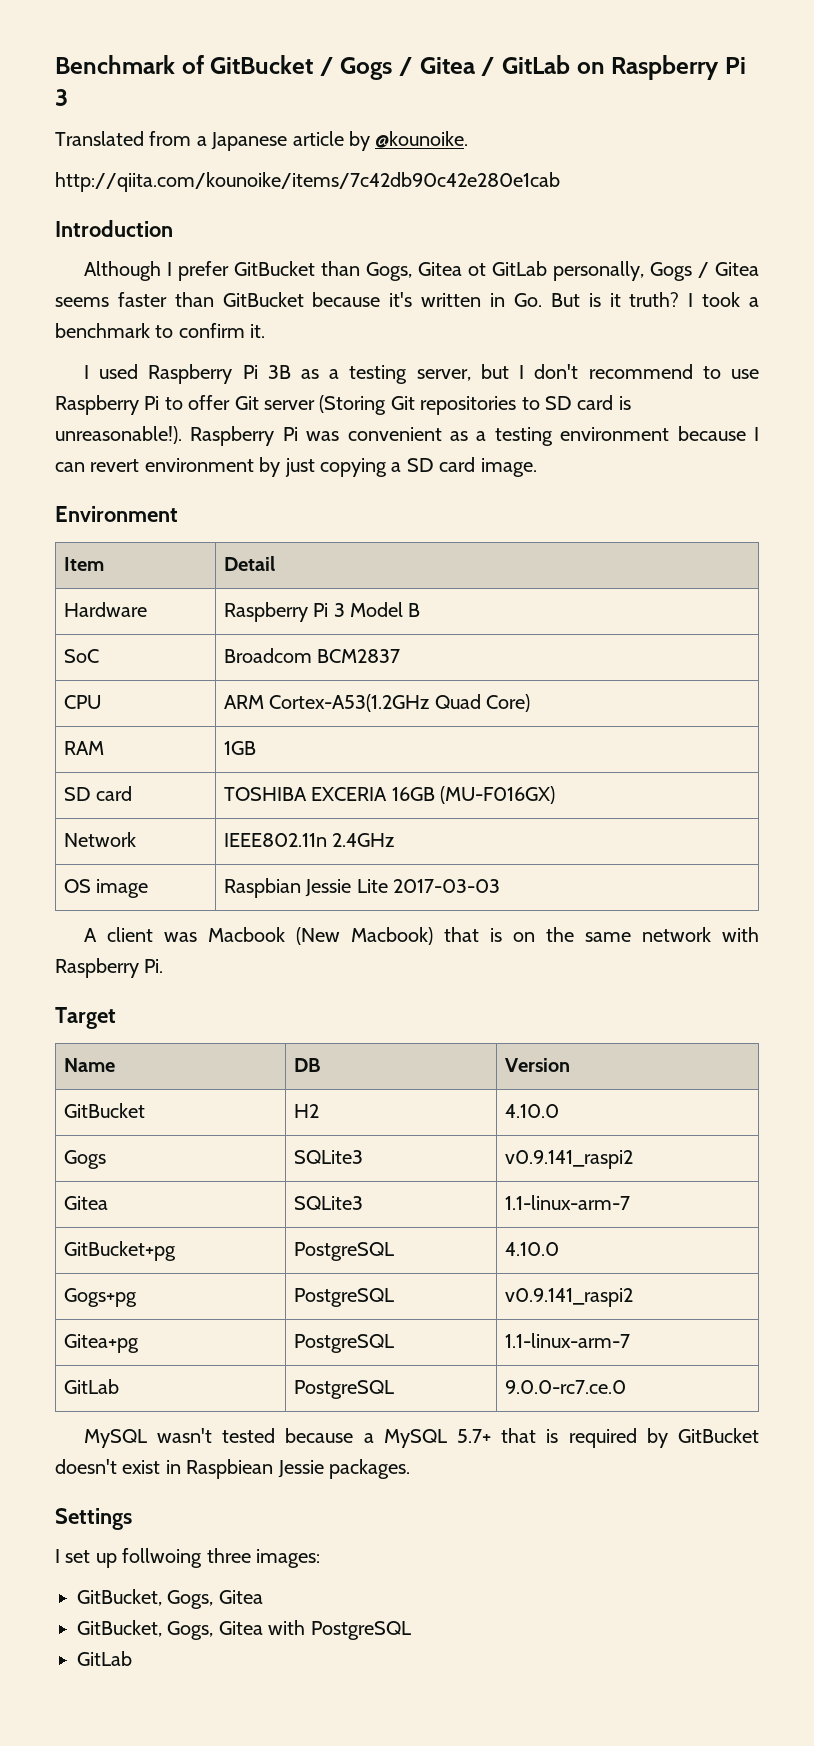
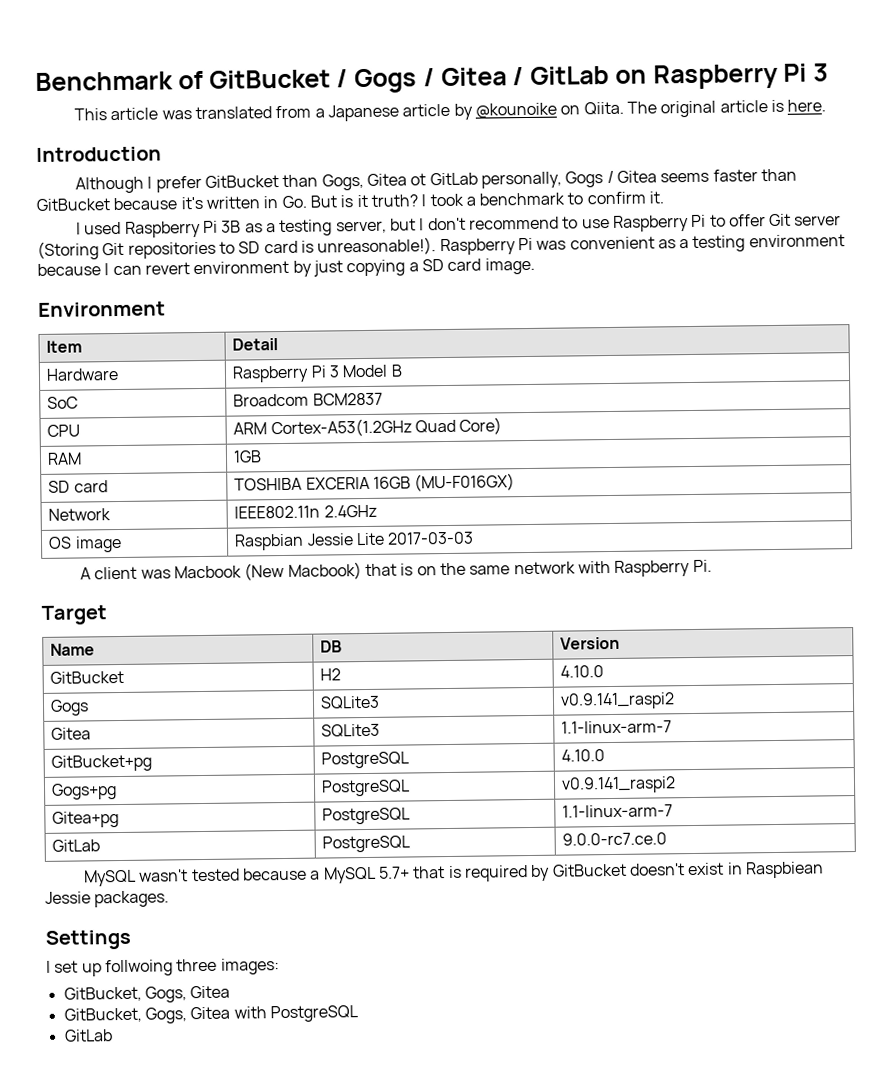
[55,131,144,146] Translated -> [74,106,273,121] This article was translated
[375,131,469,148] [55,172,560,192] @kounoike. // http://qiita.com/kounoike/items/7c42db90c42e280e1cab -> [474,99,827,119] @kounoike on Qiita. The original article is here.

